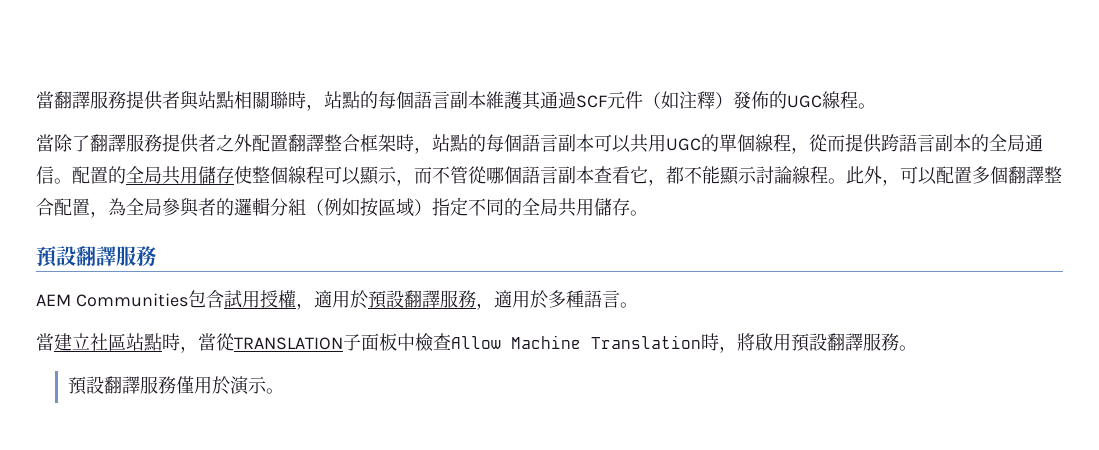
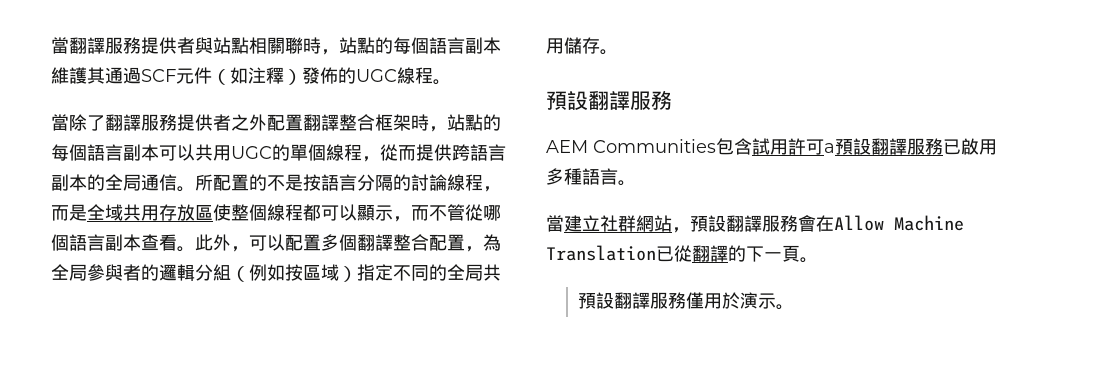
[72,166,234,185] 配置的全局共用儲存 -> [195,174,501,192] [51,204,213,221] 所配置的不是按語言分隔的討論線程，而是全域共用存放區
(324, 175) none -> [303,204,321,221] 都
[630,166,828,186] 它，都不能顯示討論線程 -> (177, 242) none
[259,290,548,310] 授權，適用於預設翻譯服務，適用於 -> [788,138,997,155] 許可a預設翻譯服務已啟用
[108,333,899,353] 區站點時，當從TRANSLATION子面板中檢查Allow Machine Translation時，將啟用預設翻譯服務 -> [618,215,964,233] [546,245,800,262] 群網站，預設翻譯服務會在Allow Machine Translation已從翻譯的下一頁

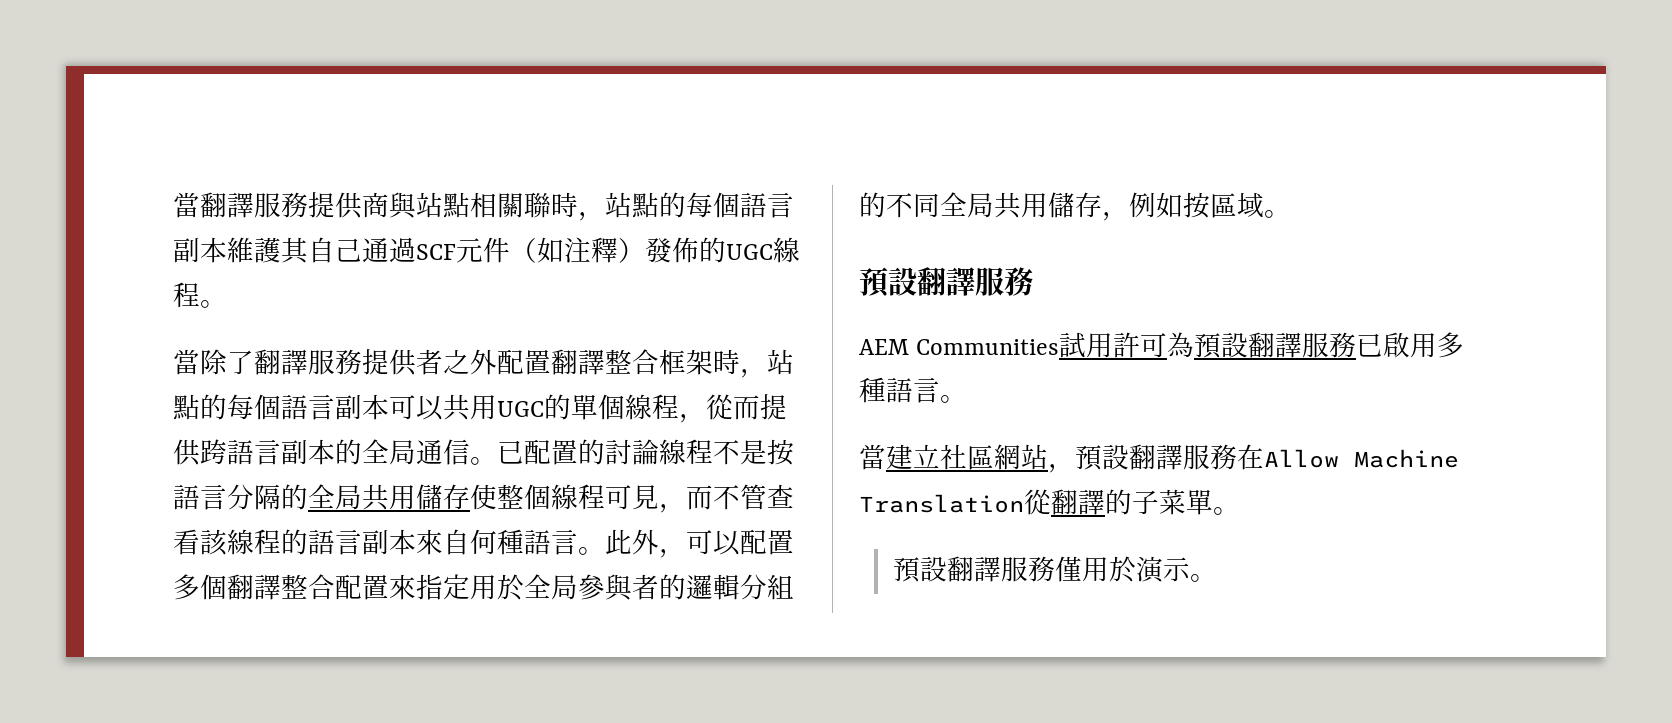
[177,37,195,54] 者 -> [362,192,389,218] 商
(105, 75) none -> [308,237,362,263] 自己
[195,174,501,192] [51,204,501,222] [51,234,177,251] 所配置的不是按語言分隔的討論線程，而是全域共用存放區使整個線程都可以顯示，而不管從哪個語言副本查看 -> [497,439,794,466] [173,484,794,513] [173,529,578,556] 已配置的討論線程不是按語言分隔的全局共用儲存使整個線程可見，而不管查看該線程的語言副本來自何種語言
[465,234,501,252] ，為 -> [389,574,524,601] 來指定用於
[231,264,501,282] [546,37,600,54] （例如按區域）指定不同的全局共用儲存 -> [859,192,1264,221] 的不同全局共用儲存，例如按區域
[716,138,752,155] 包含 -> (1060, 347) none
[824,143,835,153] a -> [1167,332,1195,358] 為
[618,215,636,232] 群 -> [967,445,994,470] 區
[798,215,816,232] 會 -> (1237, 457) none
[656,246,674,262] 已 -> (1024, 503) none
[746,245,800,262] 下一頁 -> [1132,489,1213,515] 子菜單

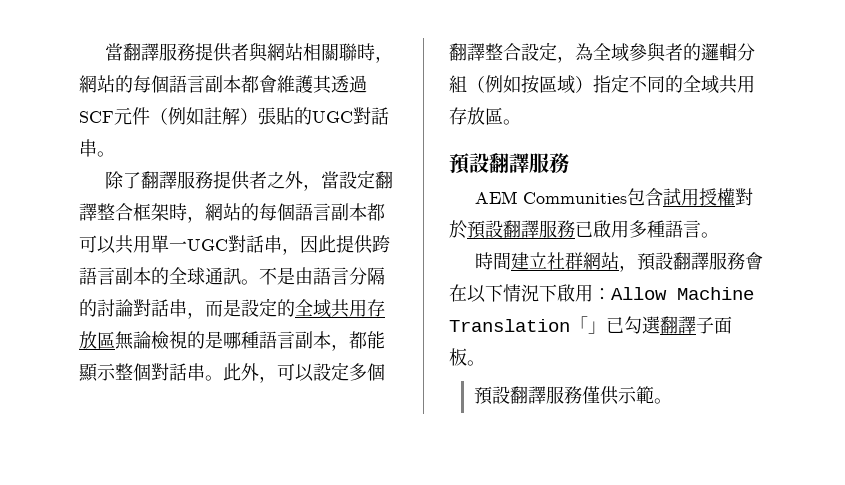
[362,192,470,219] 商與站點 -> [231,42,304,62] 者與網站
[605,192,794,218] [173,237,800,264] [173,282,227,308] [173,349,200,375] 站點的每個語言副本維護其自己通過SCF元件（如注釋）發佈的UGC線程。 // 當 -> [79,75,367,94] [79,107,389,125] [79,139,115,157] 網站的每個語言副本都會維護其透過SCF元件（例如註解）張貼的UGC對話串。 //
[497,349,551,375] 配置 -> [303,170,376,191] ，當設定
[767,349,794,375] [173,394,389,420] 站點的每個語言副本 -> [205,203,385,221] 網站的每個語言副本都
[497,394,760,423] UGC的單個線程，從而 -> [151,235,336,255] 單一UGC對話串，因此
[389,439,794,466] [173,484,794,513] [173,529,578,556] 局通信。已配置的討論線程不是按語言分隔的全局共用儲存使整個線程可見，而不管查看該線程的語言副本來自何種語言 -> [187,267,385,285] [79,298,385,319] [79,331,385,351] [78,363,205,382] 球通訊。不是由語言分隔的討論對話串，而是設定的全域共用存放區無論檢視的是哪種語言副本，都能顯示整個對話串
[740,529,794,555] 配置 -> [313,362,349,381] 設定
[335,574,794,601] [859,192,1264,221] 配置來指定用於全局參與者的邏輯分組的不同全局共用儲存，例如按區域 -> [521,42,755,63] [449,74,755,94] [449,107,503,125] 設定，為全域參與者的邏輯分組（例如按區域）指定不同的全域共用存放區
[1059,332,1195,358] 試用許可為 -> [627,188,754,206] [449,220,467,239] 包含試用授權對於
[859,444,994,470] 當建立社區 -> [475,252,584,270] 時間建立社群
[1237,444,1459,470] [859,489,1213,515] 在Allow Machine Translation從翻譯的子菜單 -> [745,252,764,270] [449,284,754,303] [449,316,732,334] [449,348,467,366] 會在以下情況下啟用：Allow Machine Translation「」已勾選翻譯子面板
[1081,556,1190,583] 用於演示 -> [599,386,654,405] 供示範

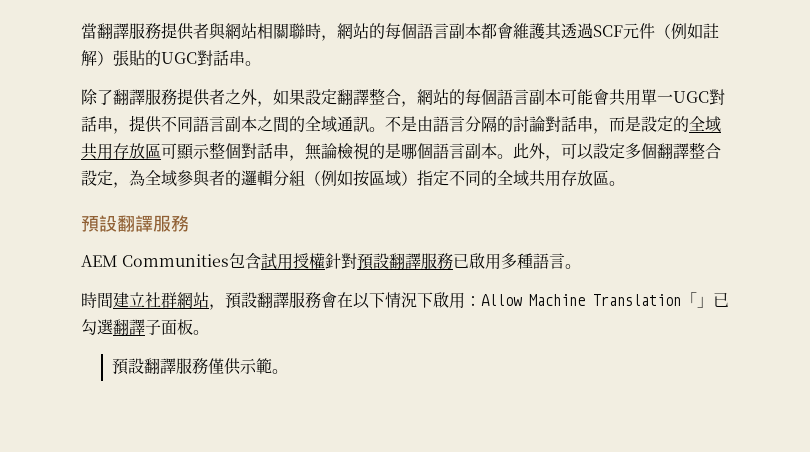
[321,171,340,189] 當 -> [273,89,305,105] 如果
[133,203,385,223] [79,235,116,254] 框架時，網站的每個語言副本都可以 -> [401,89,609,107] ，網站的每個語言副本可能會
[300,235,390,254] [79,267,205,285] 因此提供跨語言副本的全球 -> [129,115,337,133] 提供不同語言副本之間的全域
(115, 340) none -> [161,142,305,161] 可顯示整個對話串，
[241,331,385,351] [78,363,205,382] 種語言副本，都能顯示整個對話串 -> [417,143,497,159] 個語言副本
[735,188,754,206] [449,220,467,239] 對於 -> [325,253,358,269] 針對

